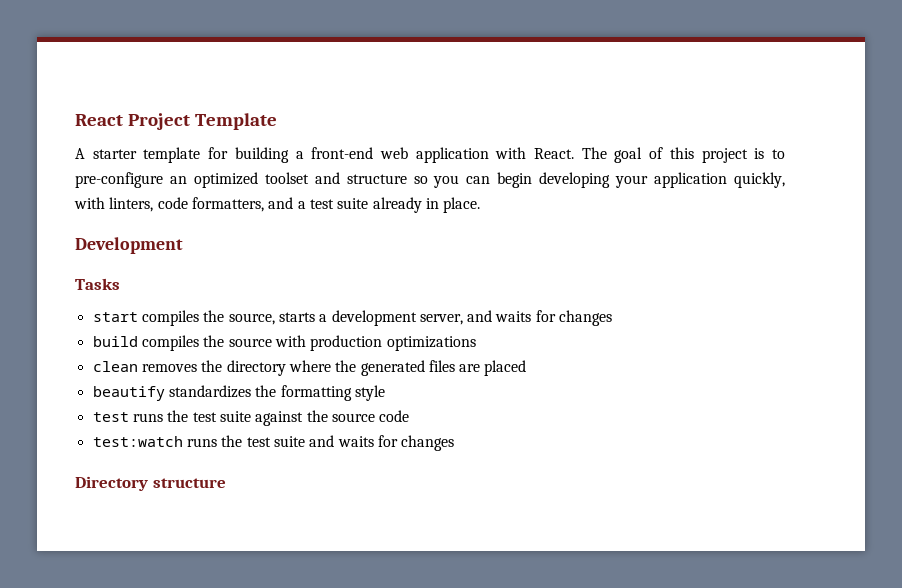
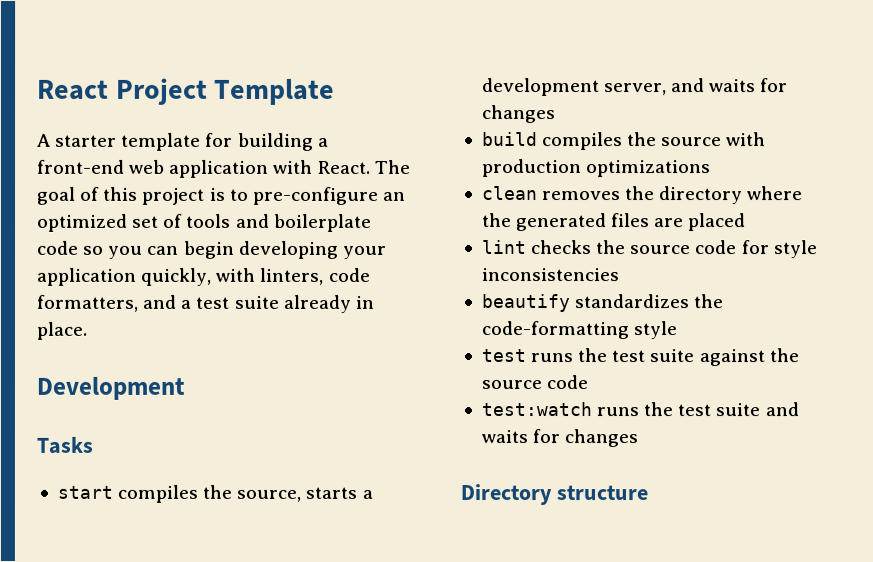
[264,172,407,184] toolset and structure -> [132,213,372,232] [37,240,79,255] set of tools and boilerplate code
(527, 368) none -> [481,240,818,259] [480,268,620,282] // lint checks the source code for style inconsistencies
[280,385,352,401] formatting -> [480,321,629,340] code-formatting

